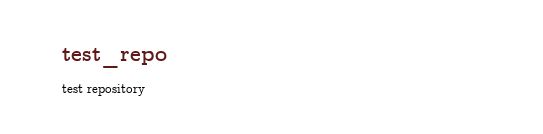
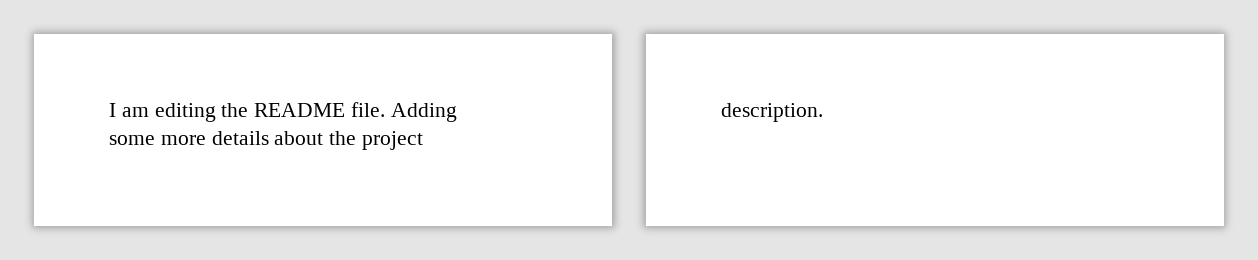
[62,48,167,68] [62,84,145,96] test_repo // test repository -> [109,102,457,122] [109,131,424,150] [721,103,823,122] I am editing the README file. Adding some more details about the project description.

